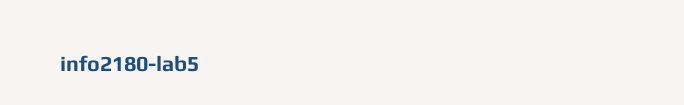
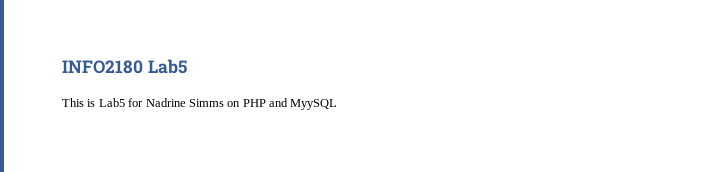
[60,55,199,72] info2180-lab5 -> [62,59,187,74] [62,98,338,110] INFO2180 Lab5 // This is Lab5 for Nadrine Simms on PHP and MyySQL

